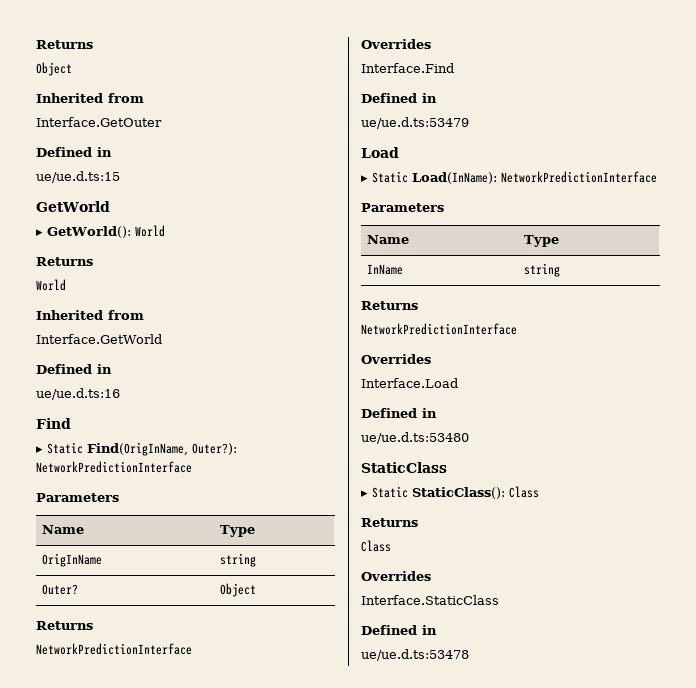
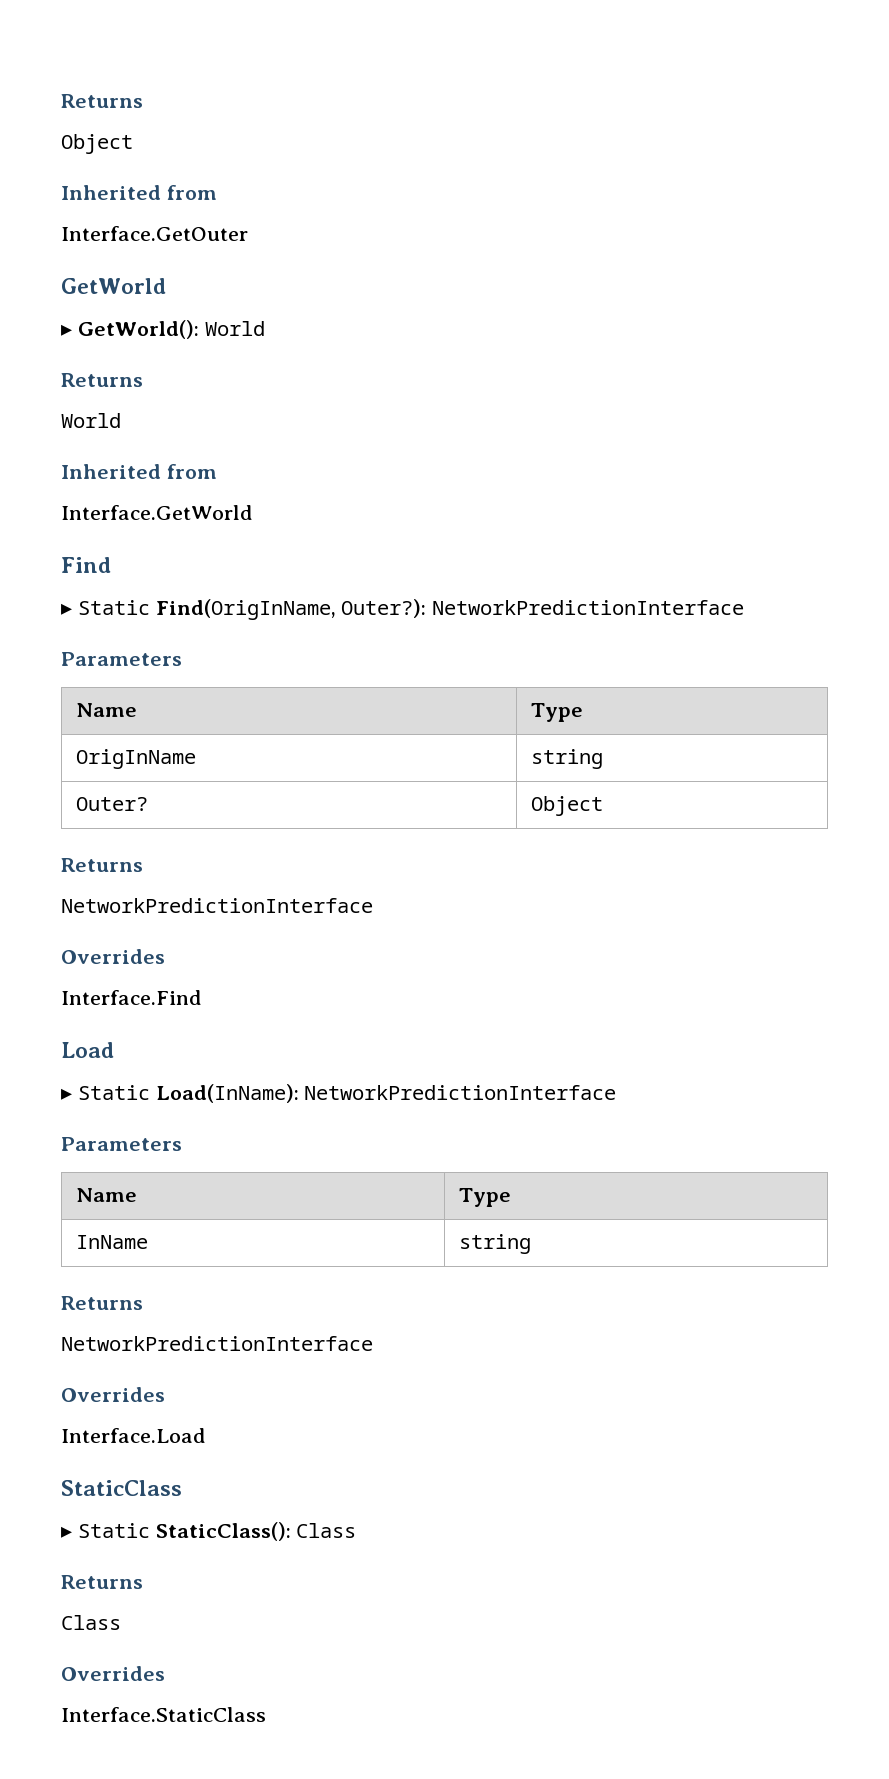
[36,147,112,157] [36,171,120,183] // Defined in // ue/ue.d.ts:15 -> (248, 233) none
[36,364,112,374] [36,388,120,400] // Defined in // ue/ue.d.ts:16 -> (253, 512) none
[361,93,437,103] [361,117,469,129] // Defined in // ue/ue.d.ts:53479 -> (202, 997) none
[361,408,437,418] [361,432,469,444] // Defined in // ue/ue.d.ts:53480 -> (206, 1435) none
[361,625,437,635] [361,649,469,661] // Defined in // ue/ue.d.ts:53478 -> (266, 1714) none

